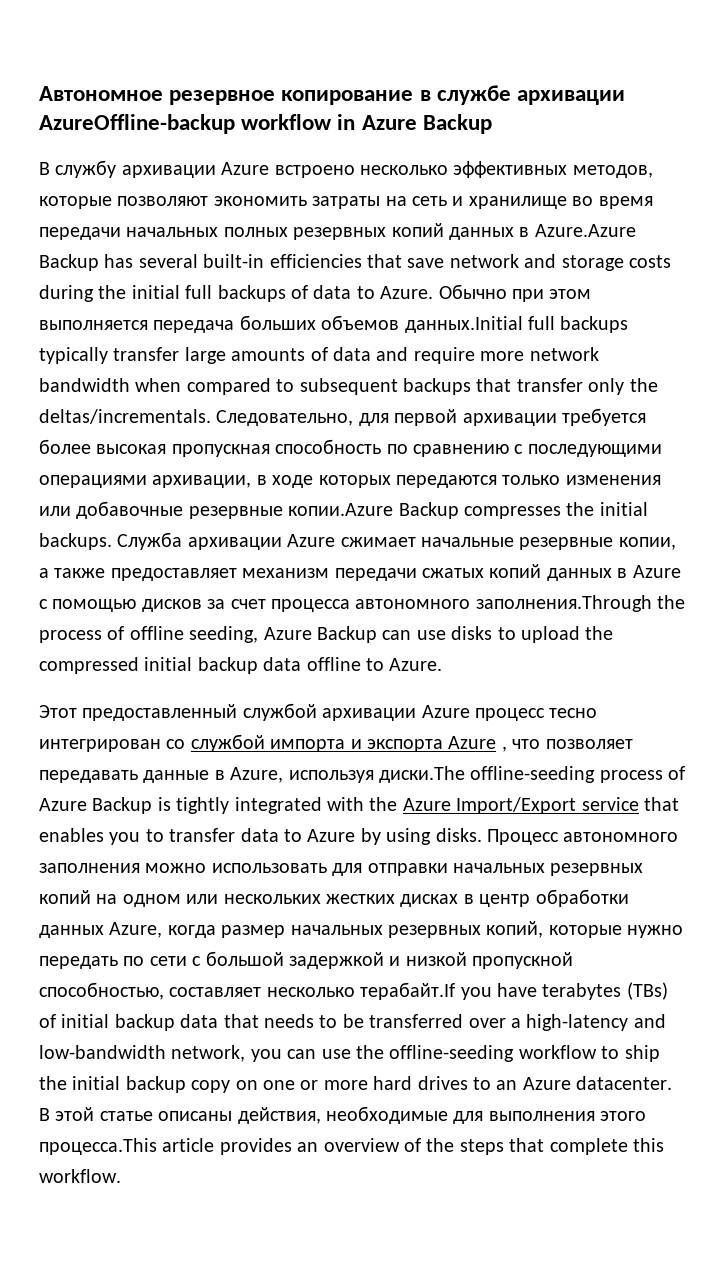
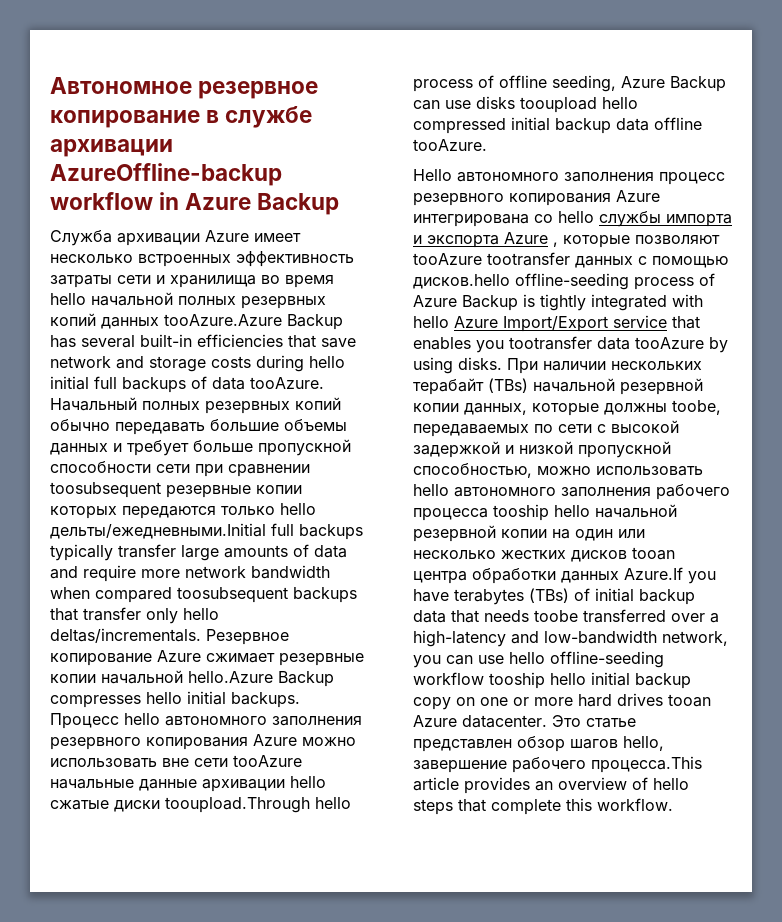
[39,160,653,178] [39,196,653,209] [39,227,219,240] В службу архивации Azure встроено несколько эффективных методов, которые позволяют экономить затраты на сеть и хранилище во время передачи начальных -> [50,230,301,246] [50,251,354,267] [50,275,334,288] [50,292,173,306] Служба архивации Azure имеет несколько встроенных эффективность затраты сети и хранилища во время hello начальной
[519,224,636,237] в Azure.Azure -> [164,314,282,326] tooAzure.Azure
[98,285,127,299] the -> [309,356,345,368] hello
[356,284,592,302] [39,315,523,333] to Azure. Обычно при этом выполняется передача больших объемов данных.Initial -> [250,377,324,389] [50,397,341,414] [50,419,347,435] [50,439,351,456] [50,461,310,477] [50,482,302,498] [50,503,316,519] [50,523,266,539] tooAzure. Начальный полных резервных копий обычно передавать большие объемы данных и требует больше пропускной способности сети при сравнении toosubsequent резервные копии которых передаются только hello дельты/ежедневными.Initial
[276,378,398,395] to subsequent -> [177,587,288,603] toosubsequent
[629,378,658,392] [39,408,646,426] [39,439,662,457] [39,475,661,488] [39,501,394,519] the deltas/incrementals. Следовательно, для первой архивации требуется более высокая пропускная способность по сравнению с последующими операциями архивации, в ходе которых передаются только изменения или добавочные резервные копии.Azure -> [183,608,219,620] [50,628,289,645] [50,650,364,666] [50,670,273,684] hello deltas/incrementals. Резервное копирование Azure сжимает резервные копии начальной hello.Azure
[566,502,595,516] the -> [146,692,182,704] hello
[117,532,676,550] [39,564,681,581] [39,595,686,612] Служба архивации Azure сжимает начальные резервные копии, а также предоставляет механизм передачи сжатых копий данных в Azure с помощью дисков за счет процесса автономного заполнения.Through the -> [50,713,362,729] [50,734,356,750] [50,755,302,768] [50,776,326,792] [50,797,351,813] Процесс hello автономного заполнения резервного копирования Azure можно использовать вне сети tooAzure начальные данные архивации hello сжатые диски tooupload.Through hello
[497,626,614,643] to upload the -> [520,97,638,113] tooupload hello
[366,658,443,671] [39,703,598,721] [39,734,265,752] to Azure. // Этот предоставленный службой архивации Azure процесс тесно интегрирован со службой -> [413,139,487,151] [413,169,725,185] [413,190,660,206] [413,211,661,227] tooAzure. // Hello автономного заполнения процесс резервного копирования Azure интегрирована со hello службы
[512,739,633,749] [39,766,465,783] что позволяет передавать данные в Azure, используя диски.The -> [563,235,720,248] [413,252,728,268] [413,274,510,289] которые позволяют tooAzure tootransfer данных с помощью дисков.hello
[369,797,398,811] the -> [413,316,449,328] hello
[145,828,679,845] [39,863,644,876] [39,889,629,907] [39,921,684,938] [39,956,118,969] to transfer data to Azure by using disks. Процесс автономного заполнения можно использовать для отправки начальных резервных копий на одном или нескольких жестких дисках в центр обработки данных Azure, когда размер начальных резервных копий, которые нужно передать -> [509,336,728,353] [413,357,702,374] [413,378,703,395] [413,400,721,416] [413,424,529,437] tootransfer data tooAzure by using disks. При наличии нескольких терабайт (TBs) начальной резервной копии данных, которые должны toobe, передаваемых
[205,951,284,966] большой -> [611,420,679,433] высокой
[169,982,456,1000] составляет несколько терабайт.If -> [537,466,703,476] [413,484,730,500] [413,504,677,521] [413,525,645,542] [413,547,675,562] [413,567,683,584] можно использовать hello автономного заполнения рабочего процесса tooship hello начальной резервной копии на один или несколько жестких дисков tooan центра обработки данных Azure.If
[319,1014,364,1028] to be -> [534,610,578,622] toobe
[356,1045,384,1059] the -> [509,652,545,664] hello
[601,1045,660,1062] [39,1076,67,1090] to ship the -> [489,672,586,689] tooship hello
[472,1076,673,1090] [39,1106,647,1124] to an Azure datacenter. В этой статье описаны действия, необходимые для выполнения этого -> [668,694,711,707] [413,715,636,728] [413,736,664,752] [413,757,586,773] tooan Azure datacenter. Это статье представлен обзор шагов hello, завершение рабочего
[426,1138,455,1152] the -> [653,778,689,790] hello

